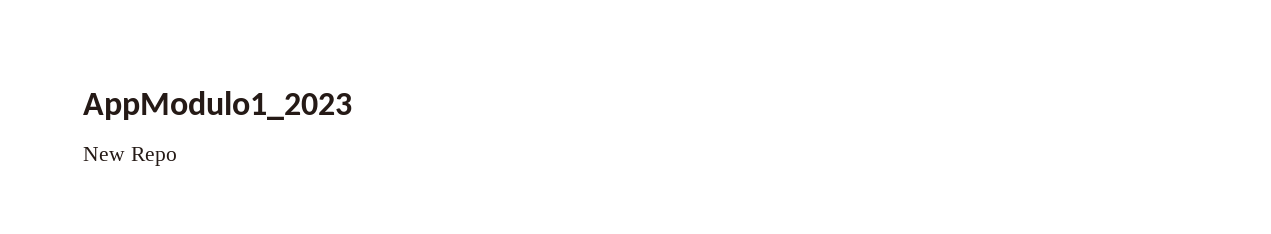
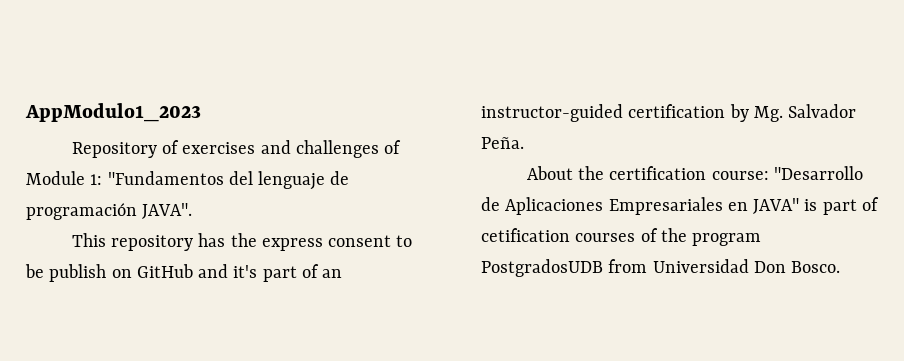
[83,147,177,166] New Repo -> [71,140,402,158] [26,171,350,190] [26,203,193,220] [71,233,413,251] [25,264,343,282] [481,104,857,122] [481,137,524,149] [526,166,863,180] [481,197,879,215] [481,228,762,246] [481,259,841,277] Repository of exercises and challenges of Module 1: "Fundamentos del lenguaje de programación JAVA". // This repository has the express consent to be publish on GitHub and it's part of an instructor-guided certification by Mg. Salvador Peña. // About the certification course: "Desarrollo de Aplicaciones Empresariales en JAVA" is part of cetification courses of the program PostgradosUDB from Universidad Don Bosco.

